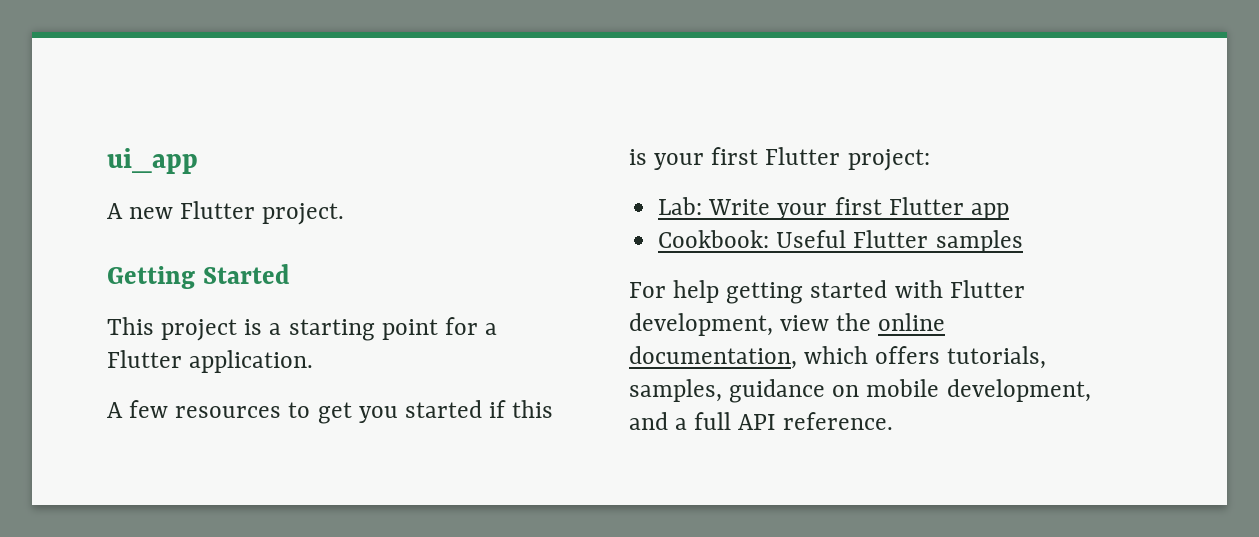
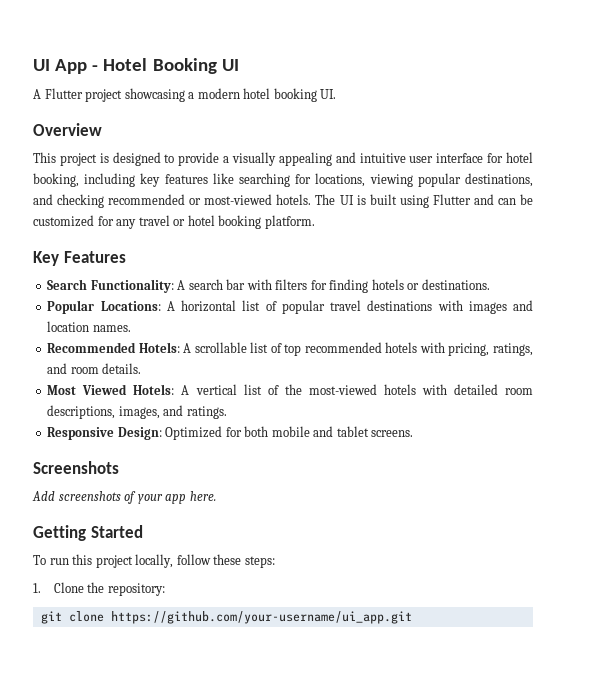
[107,148,198,174] [107,201,345,225] [107,264,290,289] [107,317,498,341] [107,350,314,373] [107,400,554,424] [629,147,930,171] [658,197,1009,220] [658,230,1023,253] [629,280,1025,304] [629,313,946,336] [629,346,1047,369] [629,379,1091,403] [629,412,893,430] ui_app // A new Flutter project. // Getting Started // This project is a starting point for a Flutter application. // A few resources to get you started if this is your first Flutter project: // Lab: Write your first Flutter app // Cookbook: Useful Flutter samples // For help getting started with Flutter development, view the online documentation, which offers tutorials, samples, guidance on mobile development, and a full API reference. -> [33,58,239,74] [33,88,337,102] [33,123,102,136] [33,152,533,166] [33,173,533,187] [33,194,533,208] [33,215,315,229] [33,251,126,266] [47,279,490,293] [47,300,533,314] [47,321,131,332] [47,342,533,356] [47,363,142,374] [47,384,533,395] [47,405,227,419] [47,426,414,440] [33,461,119,474] [32,491,216,504] [33,525,143,541] [33,554,275,568] [33,582,165,596] [40,611,412,624] UI App - Hotel Booking UI // A Flutter project showcasing a modern hotel booking UI. // Overview // This project is designed to provide a visually appealing and intuitive user interface for hotel booking, including key features like searching for locations, viewing popular destinations, and checking recommended or most-viewed hotels. The UI is built using Flutter and can be customized for any travel or hotel booking platform. // Key Features // Search Functionality: A search bar with filters for finding hotels or destinations. // Popular Locations: A horizontal list of popular travel destinations with images and location names. // Recommended Hotels: A scrollable list of top recommended hotels with pricing, ratings, and room details. // Most Viewed Hotels: A vertical list of the most-viewed hotels with detailed room descriptions, images, and ratings. // Responsive Design: Optimized for both mobile and tablet screens. // Screenshots // Add screenshots of your app here. // Getting Started // To run this project locally, follow these steps: // 1. Clone the repository: // git clone https://github.com/your-username/ui_app.git

